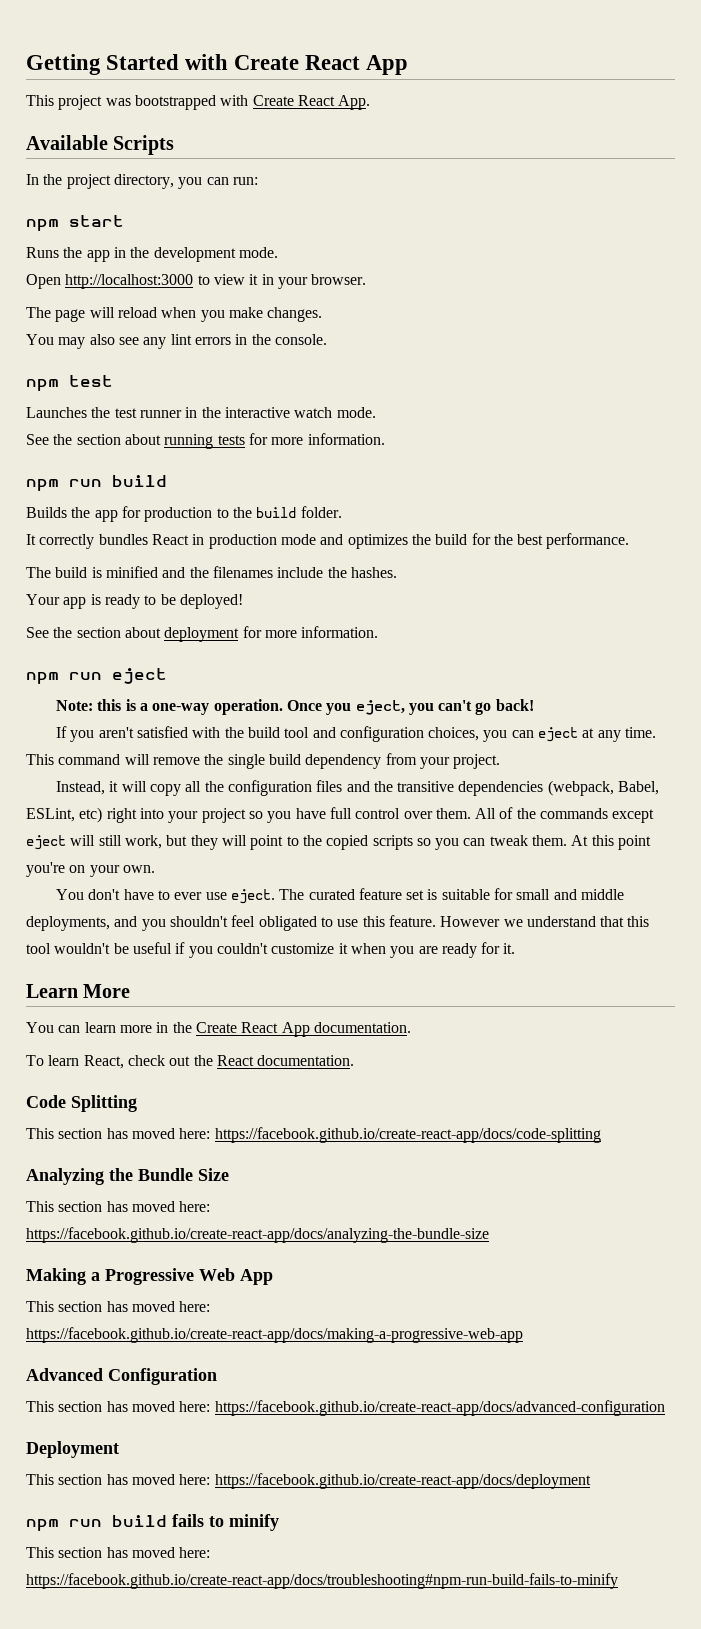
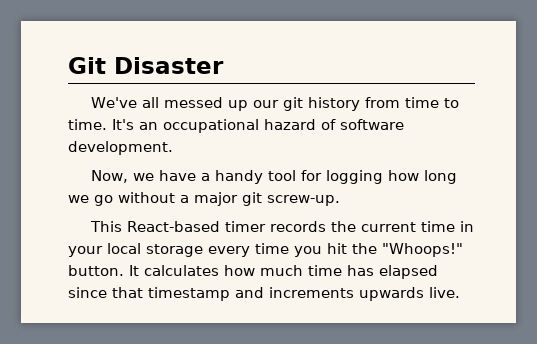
[26,54,409,75] [26,95,371,110] [26,135,175,155] [26,174,258,189] [26,215,124,231] [26,247,278,262] [26,274,367,289] [26,307,323,322] [26,334,327,349] [26,375,113,391] [26,407,376,418] [26,433,385,449] [26,475,167,491] [26,506,342,522] [26,533,630,549] [26,566,397,578] [26,594,243,609] [26,626,379,642] [26,668,167,684] [55,699,534,715] [55,726,657,742] [26,753,501,769] [55,780,660,796] [26,807,655,823] [26,835,652,850] [26,862,155,877] [55,888,625,904] [26,915,650,931] [26,942,516,958] [26,984,131,998] [26,1022,411,1037] [26,1055,355,1069] [26,1095,137,1112] [26,1127,601,1143] [26,1168,229,1185] [26,1201,211,1212] [26,1227,489,1243] [26,1268,273,1285] [26,1301,211,1312] [26,1327,523,1343] [26,1368,217,1385] [26,1400,665,1416] [26,1441,119,1458] [26,1473,591,1489] [26,1514,279,1531] [26,1547,211,1558] [26,1573,618,1589] Getting Started with Create React App // This project was bootstrapped with Create React App. // Available Scripts // In the project directory, you can run: // npm start // Runs the app in the development mode. // Open http://localhost:3000 to view it in your browser. // The page will reload when you make changes. // You may also see any lint errors in the console. // npm test // Launches the test runner in the interactive watch mode. // See the section about running tests for more information. // npm run build // Builds the app for production to the build folder. // It correctly bundles React in production mode and optimizes the build for the best performance. // The build is minified and the filenames include the hashes. // Your app is ready to be deployed! // See the section about deployment for more information. // npm run eject // Note: this is a one-way operation. Once you eject, you can't go back! // If you aren't satisfied with the build tool and configuration choices, you can eject at any time. This command will remove the single build dependency from your project. // Instead, it will copy all the configuration files and the transitive dependencies (webpack, Babel, ESLint, etc) right into your project so you have full control over them. All of the commands except eject will still work, but they will point to the copied scripts so you can tweak them. At this point you're on your own. // You don't have to ever use eject. The curated feature set is suitable for small and middle deployments, and you shouldn't feel obligated to use this feature. However we understand that this tool wouldn't be useful if you couldn't customize it when you are ready for it. // Learn More // You can learn more in the Create React App documentation. // To learn React, check out the React documentation. // Code Splitting // This section has moved here: https://facebook.github.io/create-react-app/docs/code-splitting // Analyzing the Bundle Size // This section has moved here: https://facebook.github.io/create-react-app/docs/analyzing-the-bundle-size // Making a Progressive Web App // This section has moved here: https://facebook.github.io/create-react-app/docs/making-a-progressive-web-app // Advanced Configuration // This section has moved here: https://facebook.github.io/create-react-app/docs/advanced-configuration // Deployment // This section has moved here: https://facebook.github.io/create-react-app/docs/deployment // npm run build fails to minify // This section has moved here: https://facebook.github.io/create-react-app/docs/troubleshooting#npm-run-build-fails-to-minify -> [68,57,224,74] [91,97,460,111] [68,119,404,133] [68,141,173,155] [91,170,458,184] [68,192,340,206] [90,221,475,232] [68,243,463,257] [68,265,438,279] [68,287,460,301] Git Disaster // We've all messed up our git history from time to time. It's an occupational hazard of software development. // Now, we have a handy tool for logging how long we go without a major git screw-up. // This React-based timer records the current time in your local storage every time you hit the "Whoops!" button. It calculates how much time has elapsed since that timestamp and increments upwards live.

